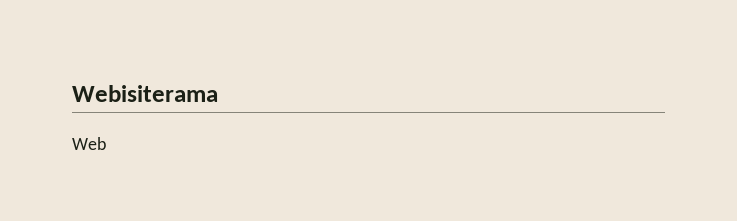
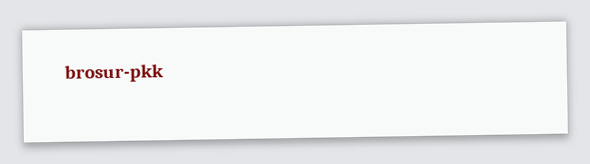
[72,85,218,102] [72,137,106,150] Webisiterama // Web -> [64,64,164,83] brosur-pkk

